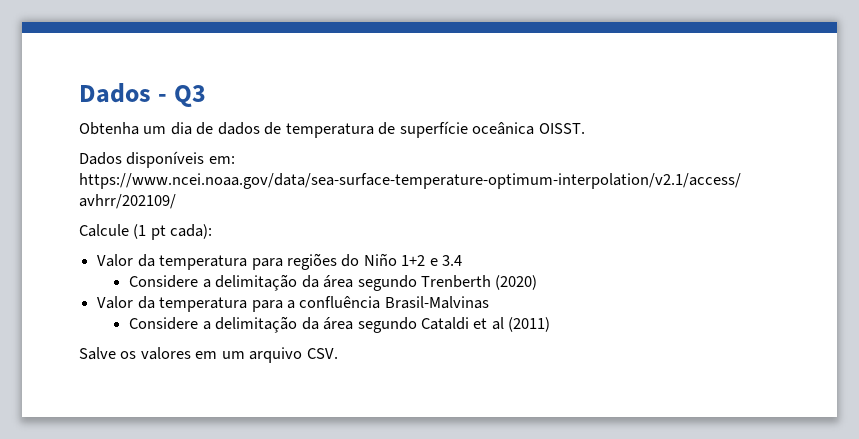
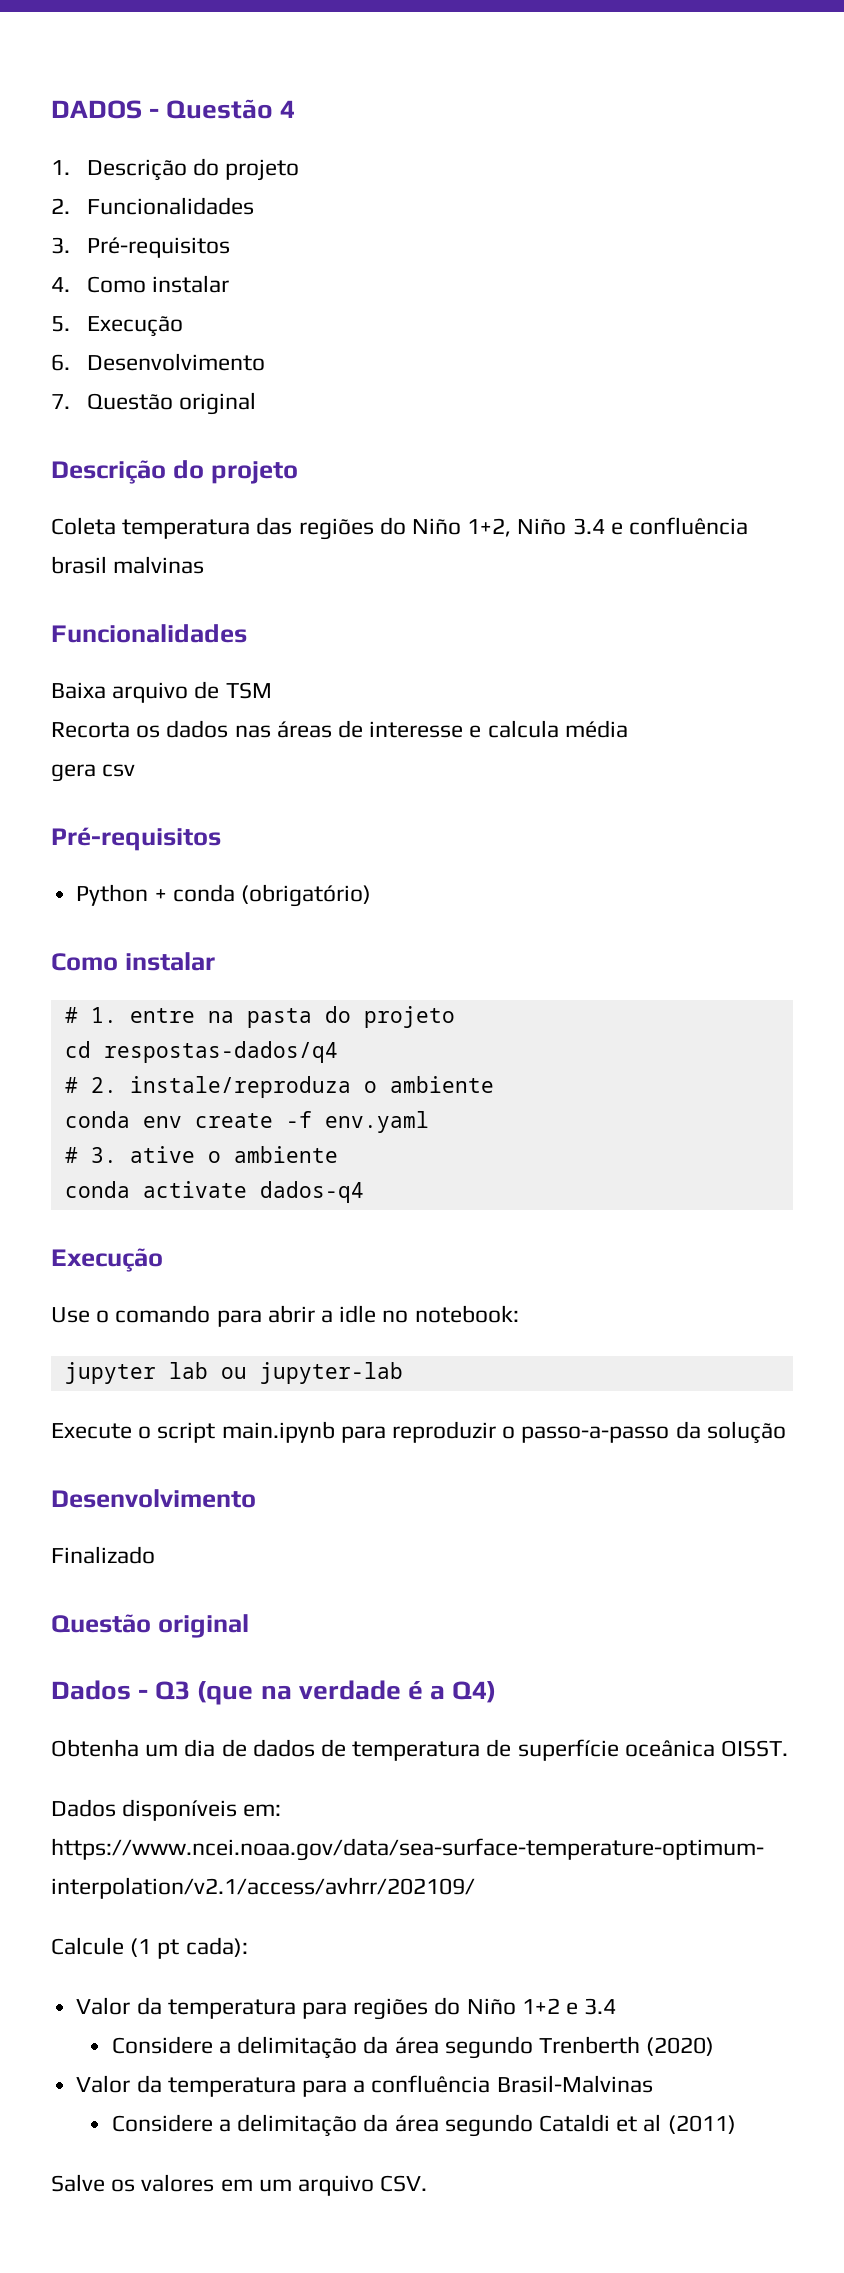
[79,83,207,107] Dados - Q3 -> [51,99,296,119] [51,158,299,181] [51,197,254,215] [51,237,230,258] [51,275,229,293] [51,316,183,337] [51,353,265,371] [51,392,256,415] [51,460,298,484] [51,517,749,540] [51,556,205,574] [51,624,247,643] [51,681,272,703] [51,720,628,738] [51,764,136,782] [51,827,221,851] [76,884,371,907] [51,952,215,971] [64,1006,455,1028] [64,1041,338,1063] [64,1076,494,1098] [64,1111,429,1133] [64,1146,338,1163] [64,1181,364,1203] [51,1248,163,1272] [51,1305,519,1327] [64,1362,403,1384] [51,1421,786,1444] [51,1489,256,1508] [51,1546,155,1564] [51,1614,249,1638] [51,1680,497,1705] DADOS - Questão 4 // 1. Descrição do projeto // 2. Funcionalidades // 3. Pré-requisitos // 4. Como instalar // 5. Execução // 6. Desenvolvimento // 7. Questão original // Descrição do projeto // Coleta temperatura das regiões do Niño 1+2, Niño 3.4 e confluência brasil malvinas // Funcionalidades // Baixa arquivo de TSM // Recorta os dados nas áreas de interesse e calcula média // gera csv // Pré-requisitos // Python + conda (obrigatório) // Como instalar // # 1. entre na pasta do projeto // cd respostas-dados/q4 // # 2. instale/reproduza o ambiente // conda env create -f env.yaml // # 3. ative o ambiente // conda activate dados-q4 // Execução // Use o comando para abrir a idle no notebook: // jupyter lab ou jupyter-lab // Execute o script main.ipynb para reproduzir o passo-a-passo da solução // Desenvolvimento // Finalizado // Questão original // Dados - Q3 (que na verdade é a Q4)

